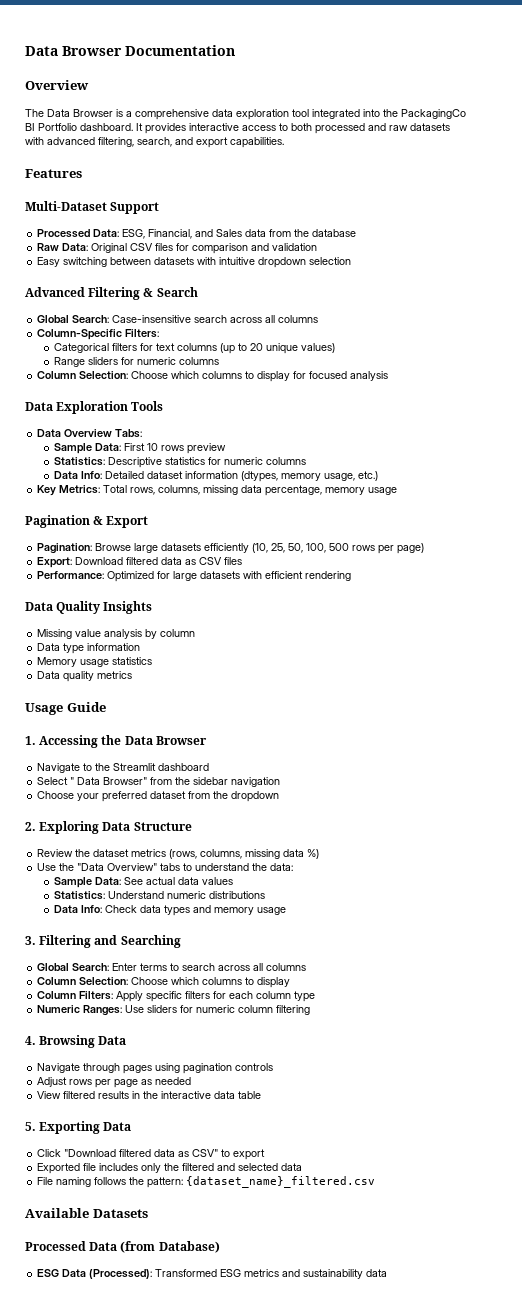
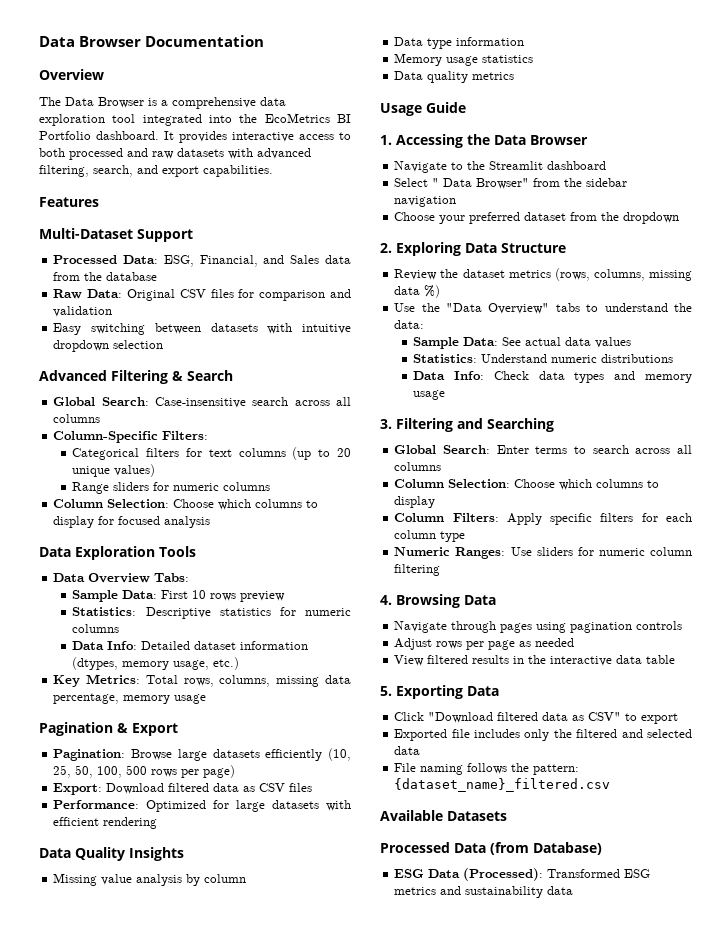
[401,109,466,119] PackagingCo -> [264,113,330,123] EcoMetrics

